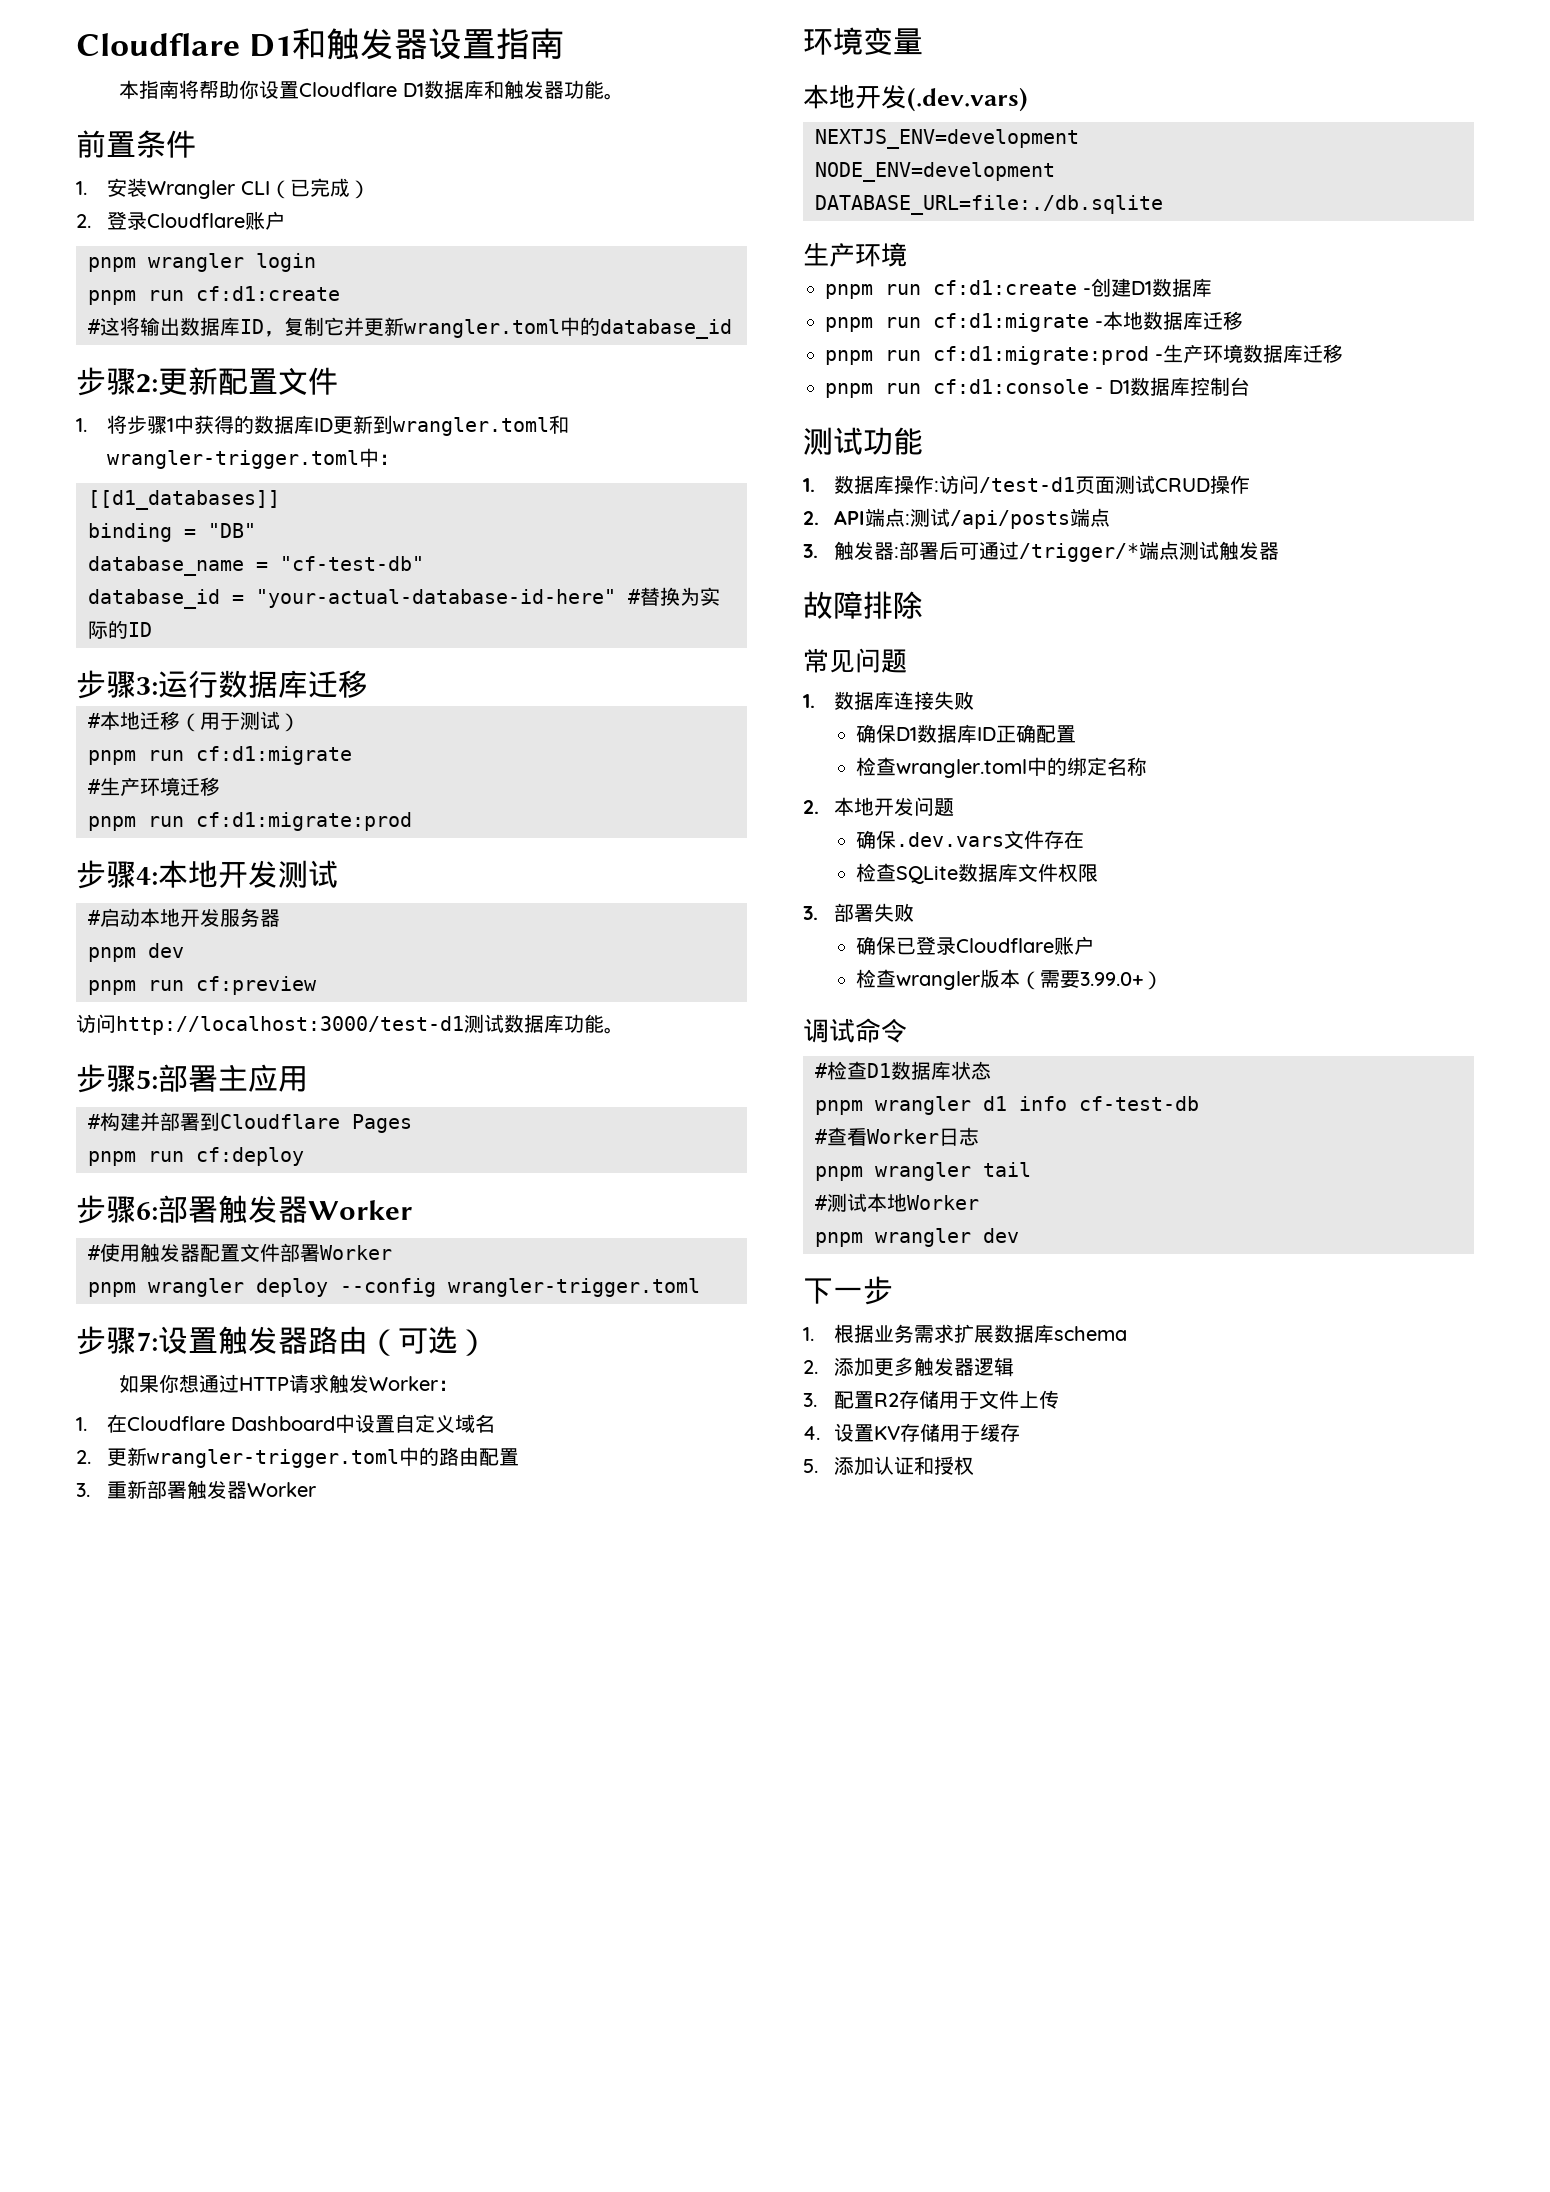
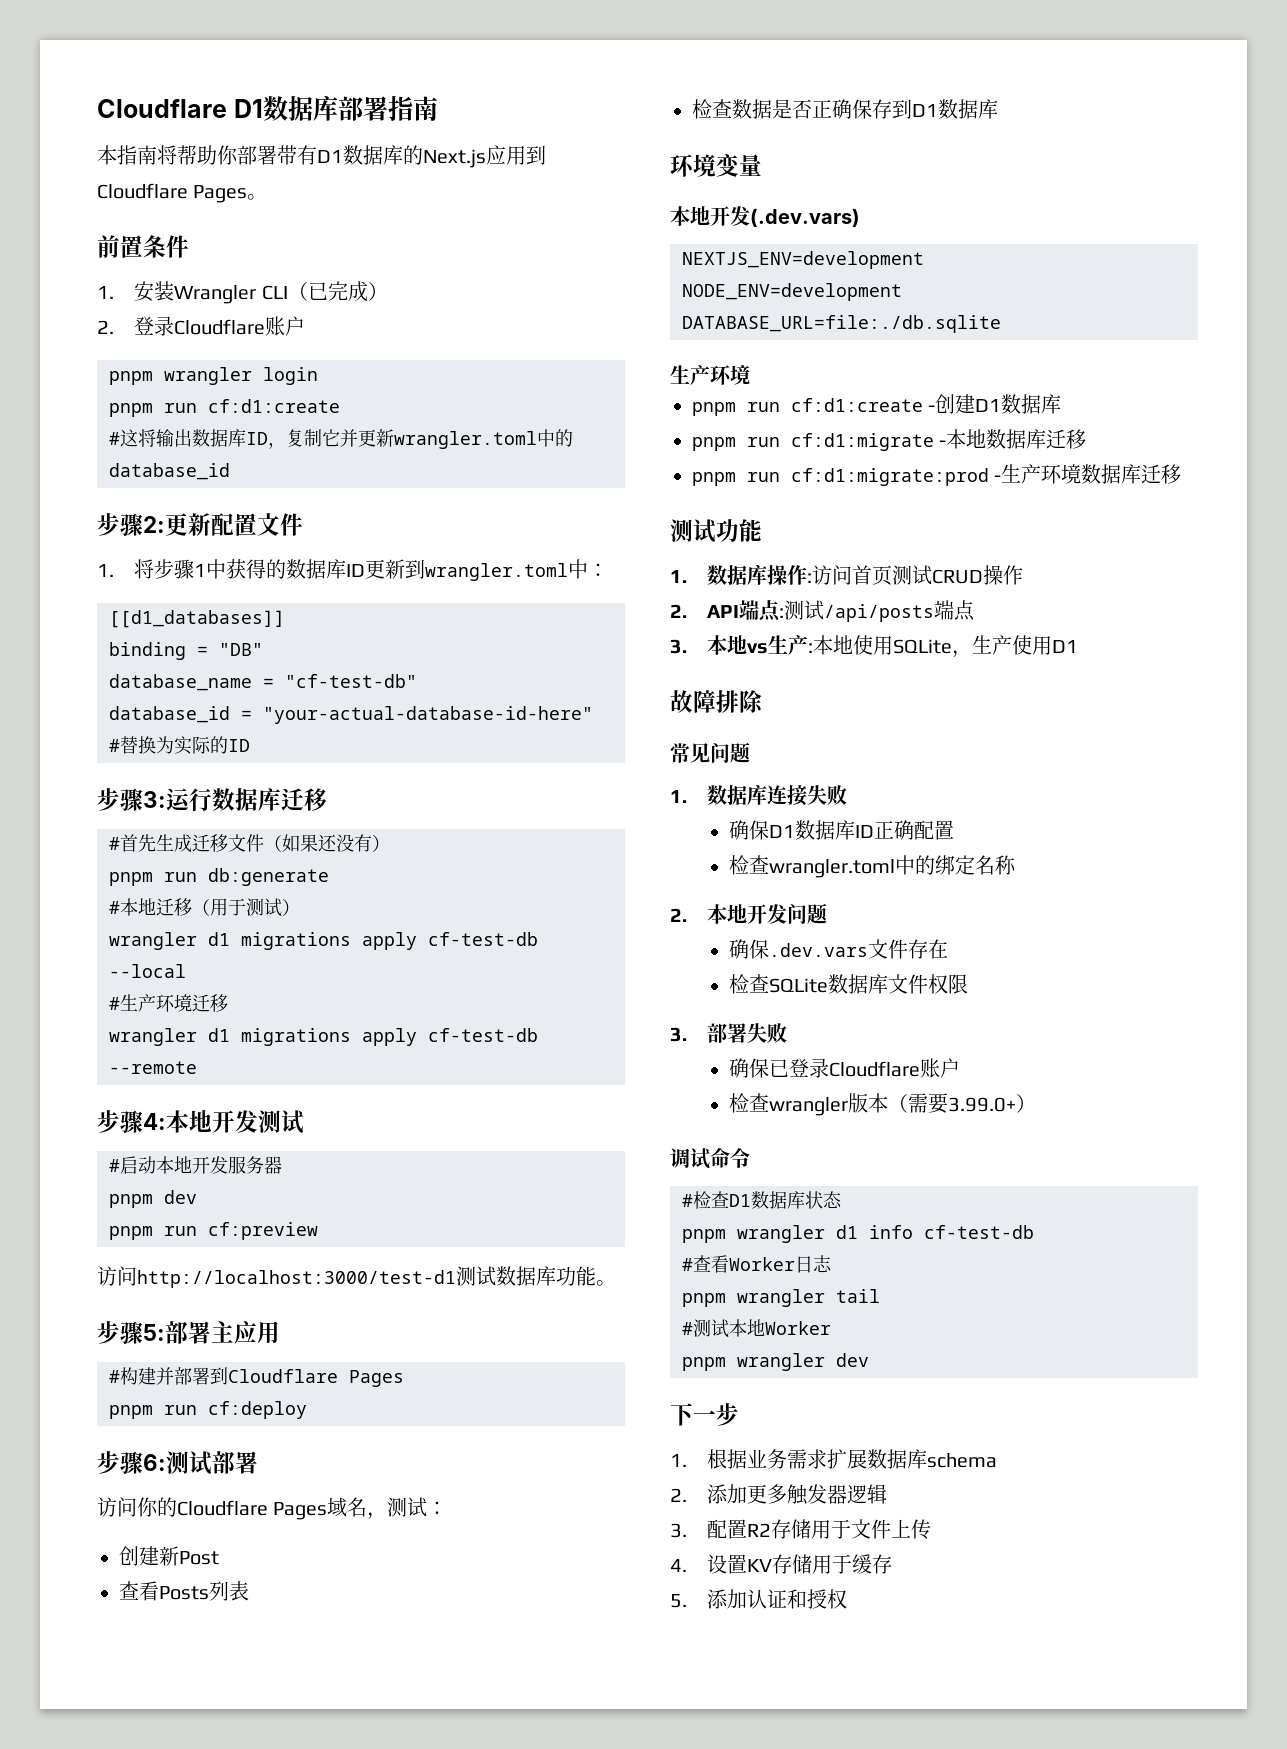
[76,28,497,60] Cloudflare D1和触发器设置 -> [97,95,388,121] Cloudflare D1数据库部署
[259,80,605,99] 设置Cloudflare D1数据库和触发器功能 -> [237,145,546,168] [97,183,248,203] 部署带有D1数据库的Next.js应用到Cloudflare Pages
[548,415,569,434] [106,450,359,469] 和wrangler-trigger.toml -> (569, 572) none
(368, 684) none -> [109,834,390,852] [109,868,329,886] // #首先生成迁移文件（如果还没有） // pnpm run db:generate
[88,746,352,765] [88,777,220,796] [88,812,412,831] pnpm run cf:d1:migrate // #生产环境迁移 // pnpm run cf:d1:migrate:prod -> [109,932,538,950] [109,964,186,978] [109,994,228,1012] [109,1028,538,1046] [109,1061,197,1074] wrangler d1 migrations apply cf-test-db --local // #生产环境迁移 // wrangler d1 migrations apply cf-test-db --remote
[158,1195,412,1223] [88,1243,392,1262] [88,1278,700,1297] [76,1326,488,1356] [119,1374,459,1393] [76,1414,495,1433] [76,1447,519,1468] [76,1480,316,1499] 部署触发器Worker // #使用触发器配置文件部署Worker // pnpm wrangler deploy --config wrangler-trigger.toml // 步骤7:设置触发器路由（可选） // 如果你想通过HTTP请求触发Worker： // 1.在Cloudflare Dashboard中设置自定义域名 // 2.更新wrangler-trigger.toml中的路由配置 // 3.重新部署触发器Worker -> [166,1451,258,1475] [97,1497,448,1520] [119,1546,219,1566] [119,1581,249,1601] [692,99,998,119] 测试部署 // 访问你的Cloudflare Pages域名，测试： // 创建新Post // 查看Posts列表 // 检查数据是否正确保存到D1数据库
[825,377,1250,398] // pnpm run cf:d1:console - D1数据库控制台 -> (1182, 474) none
[978,476,1115,494] /test-d1页面 -> [852,565,893,585] 首页
[833,541,1279,562] 触发器:部署后可通过/trigger/*端点测试触发器 -> [707,635,1079,658] 本地vs生产:本地使用SQLite，生产使用D1

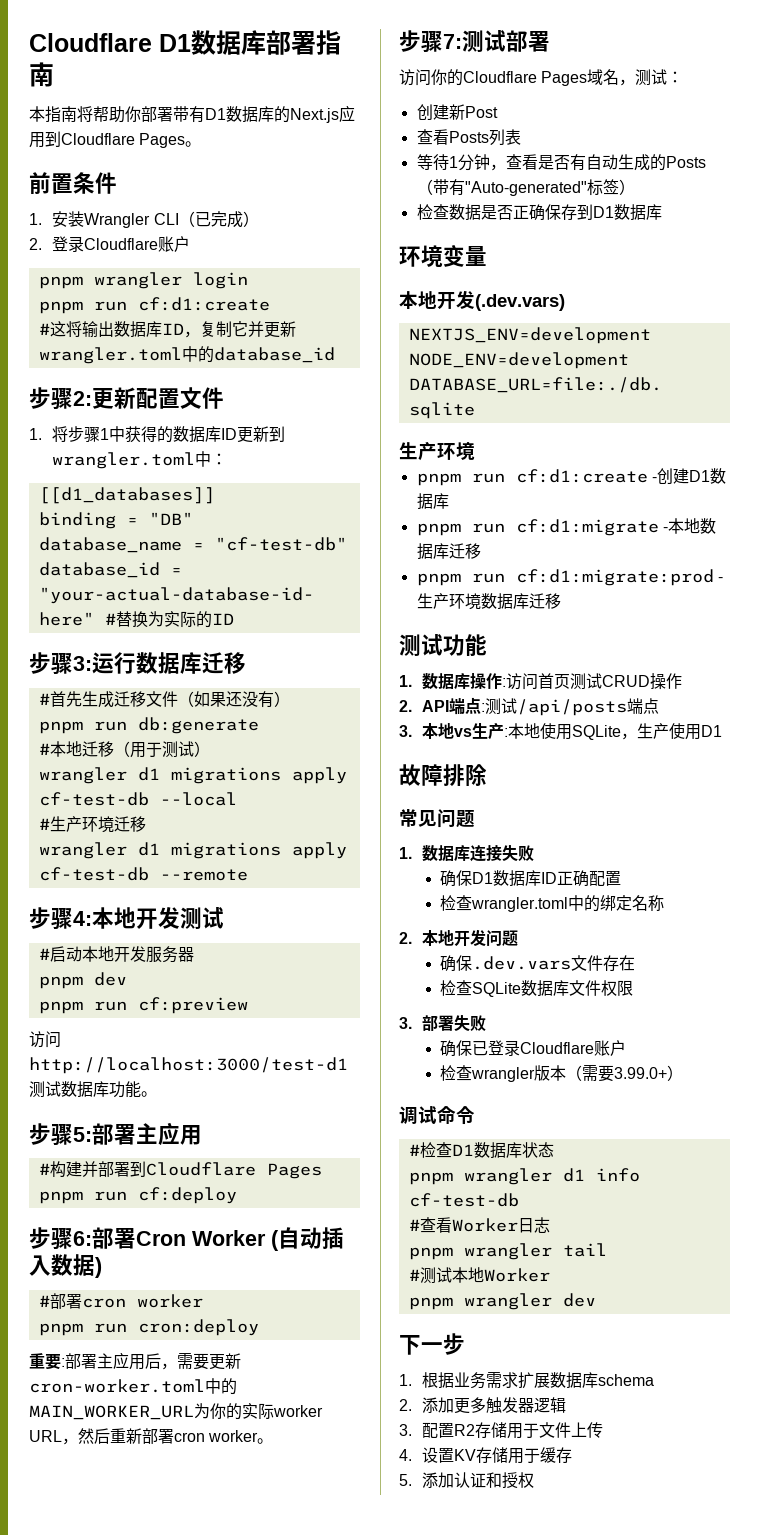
(166, 1462) none -> [92,1227,344,1251] [29,1254,102,1278] [38,1293,203,1309] [38,1319,259,1336] [29,1352,241,1370] [29,1378,237,1395] [29,1403,323,1420] [29,1428,274,1445] [399,30,462,52] 部署Cron Worker (自动插入数据) // #部署cron worker // pnpm run cron:deploy // 重要:部署主应用后，需要更新cron-worker.toml中的MAIN_WORKER_URL为你的实际worker URL，然后重新部署cron worker。 // 步骤7:
(249, 1591) none -> [416,154,706,171] [416,179,635,196] // 等待1分钟，查看是否有自动生成的Posts（带有"Auto-generated"标签）

